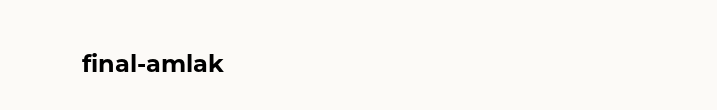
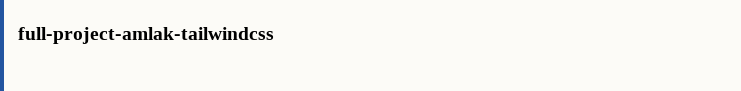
[82,53,224,72] final-amlak -> [18,27,274,44] full-project-amlak-tailwindcss

